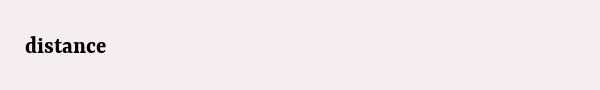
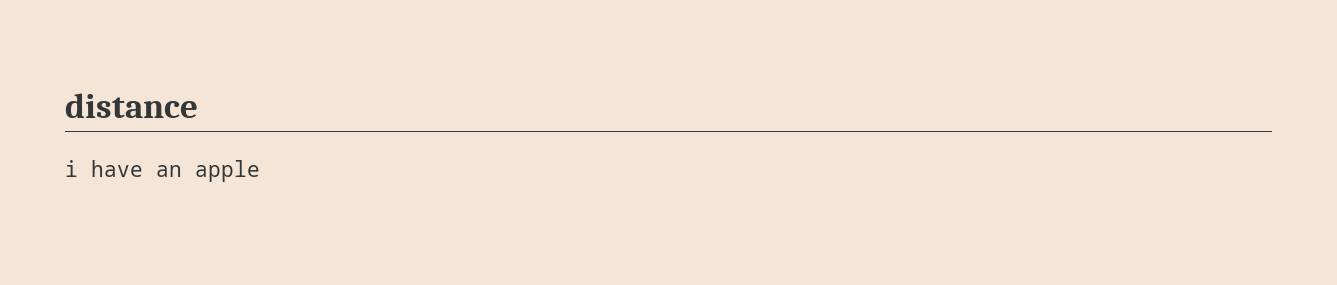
(106, 44) none -> [65,160,260,182] // i have an apple

